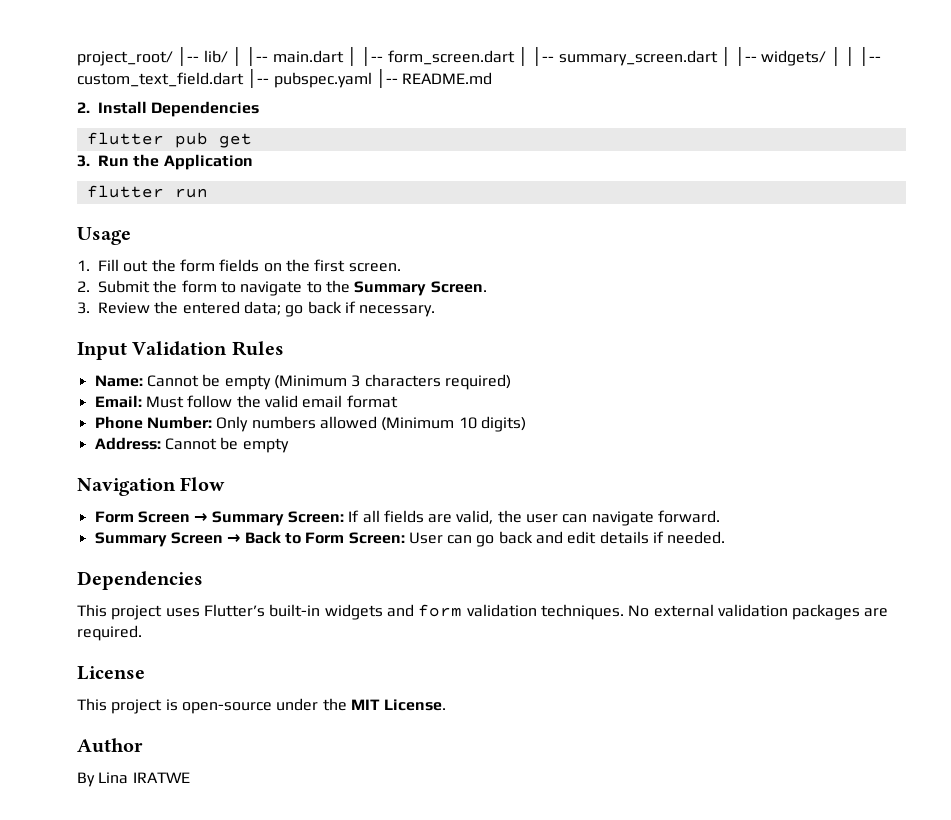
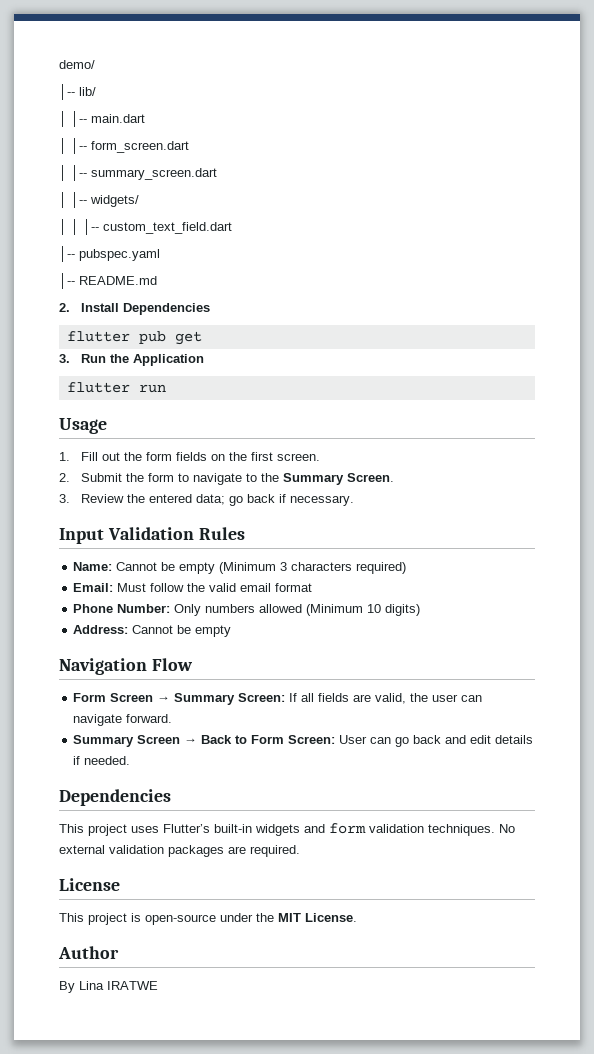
[77,51,173,66] project_root/ -> [59,60,95,69] demo/ //
(228, 56) none -> (96, 91) //
(344, 56) none -> (145, 118) //
(515, 57) none -> (189, 147) //
(718, 58) none -> (217, 174) //
(827, 58) none -> (139, 201) //
(244, 79) none -> (232, 228) //
(372, 80) none -> (160, 255) //

